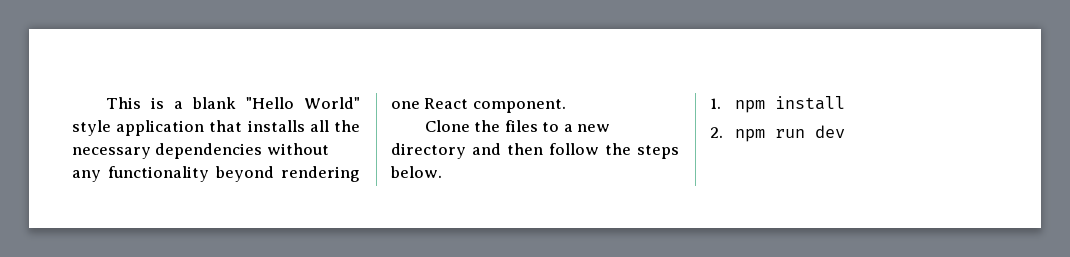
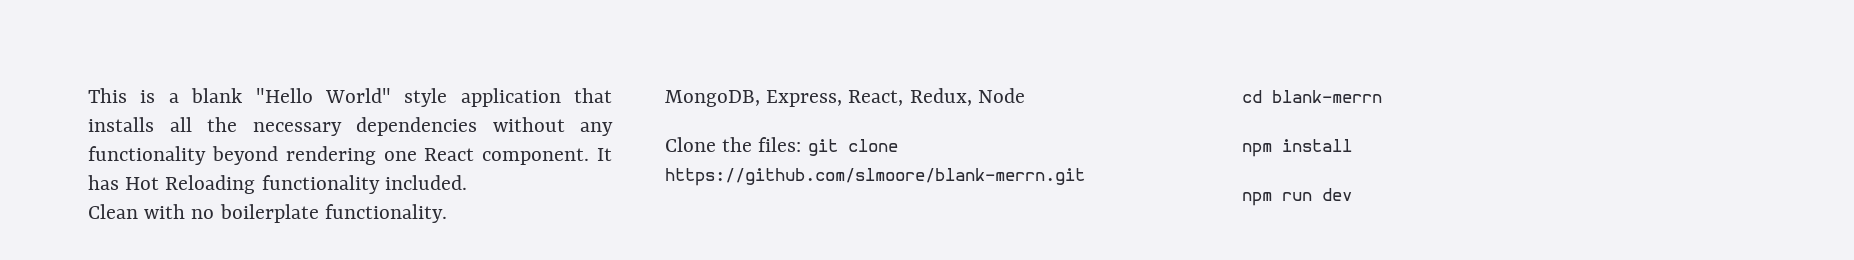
[424,120,611,132] [391,143,679,159] [390,166,442,178] [710,98,721,109] // Clone the files to a new directory and then follow the steps below. // 1. -> [597,148,612,161] [88,175,467,194] [88,204,447,223] [665,88,1025,107] [665,137,898,156] [665,168,1085,186] [1242,90,1382,103] It has Hot Reloading functionality included. // Clean with no boilerplate functionality. // MongoDB, Express, React, Redux, Node // Clone the files: git clone https://github.com/slmoore/blank-merrn.git // cd blank-merrn //
[710,127,723,138] 2. -> (1352, 145) none

